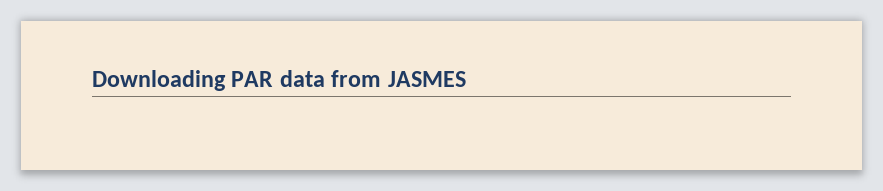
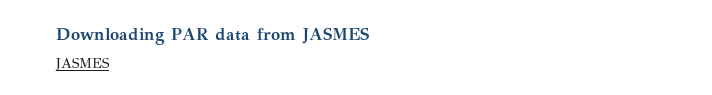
(466, 79) none -> [55,57,110,71] // JASMES

